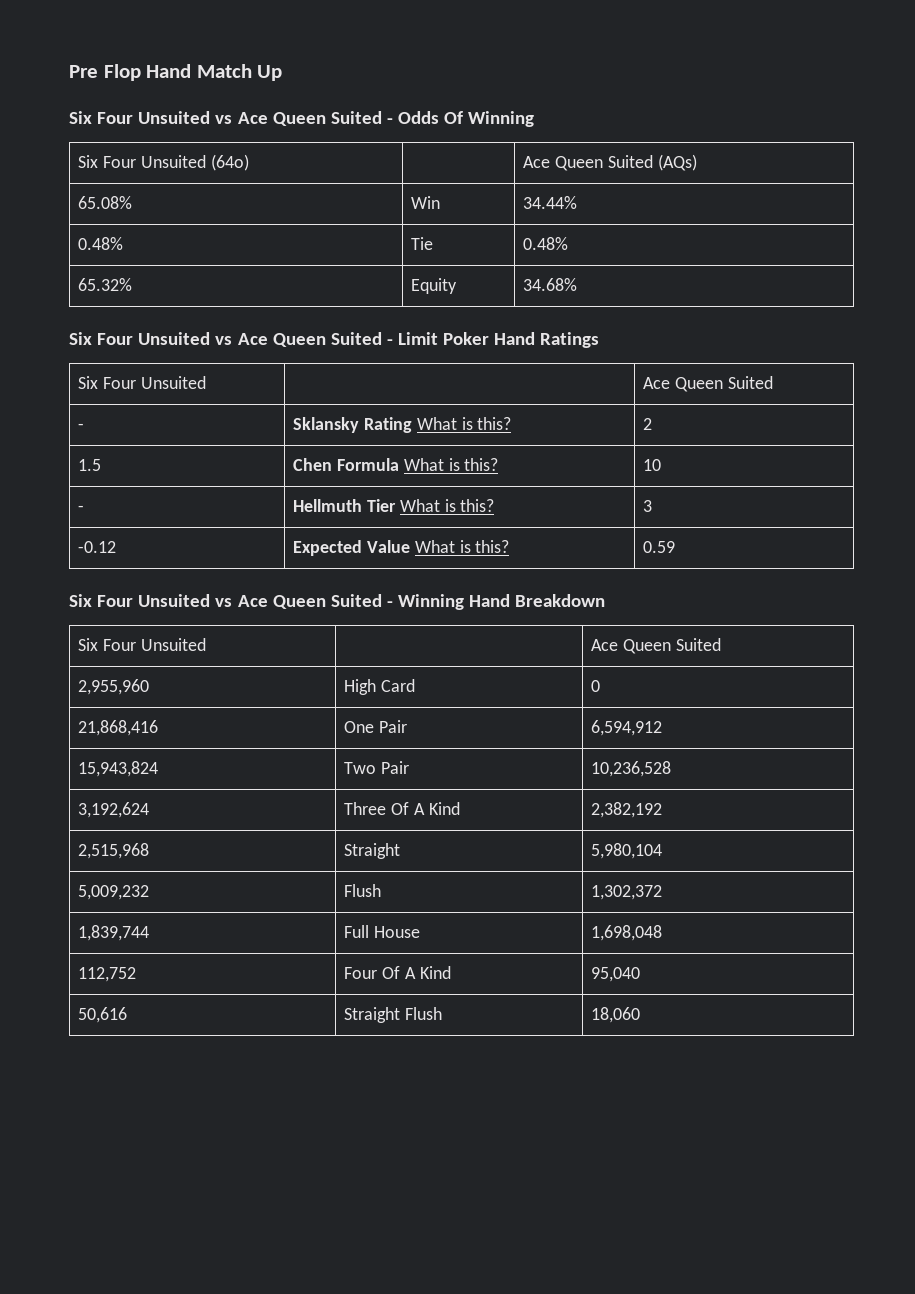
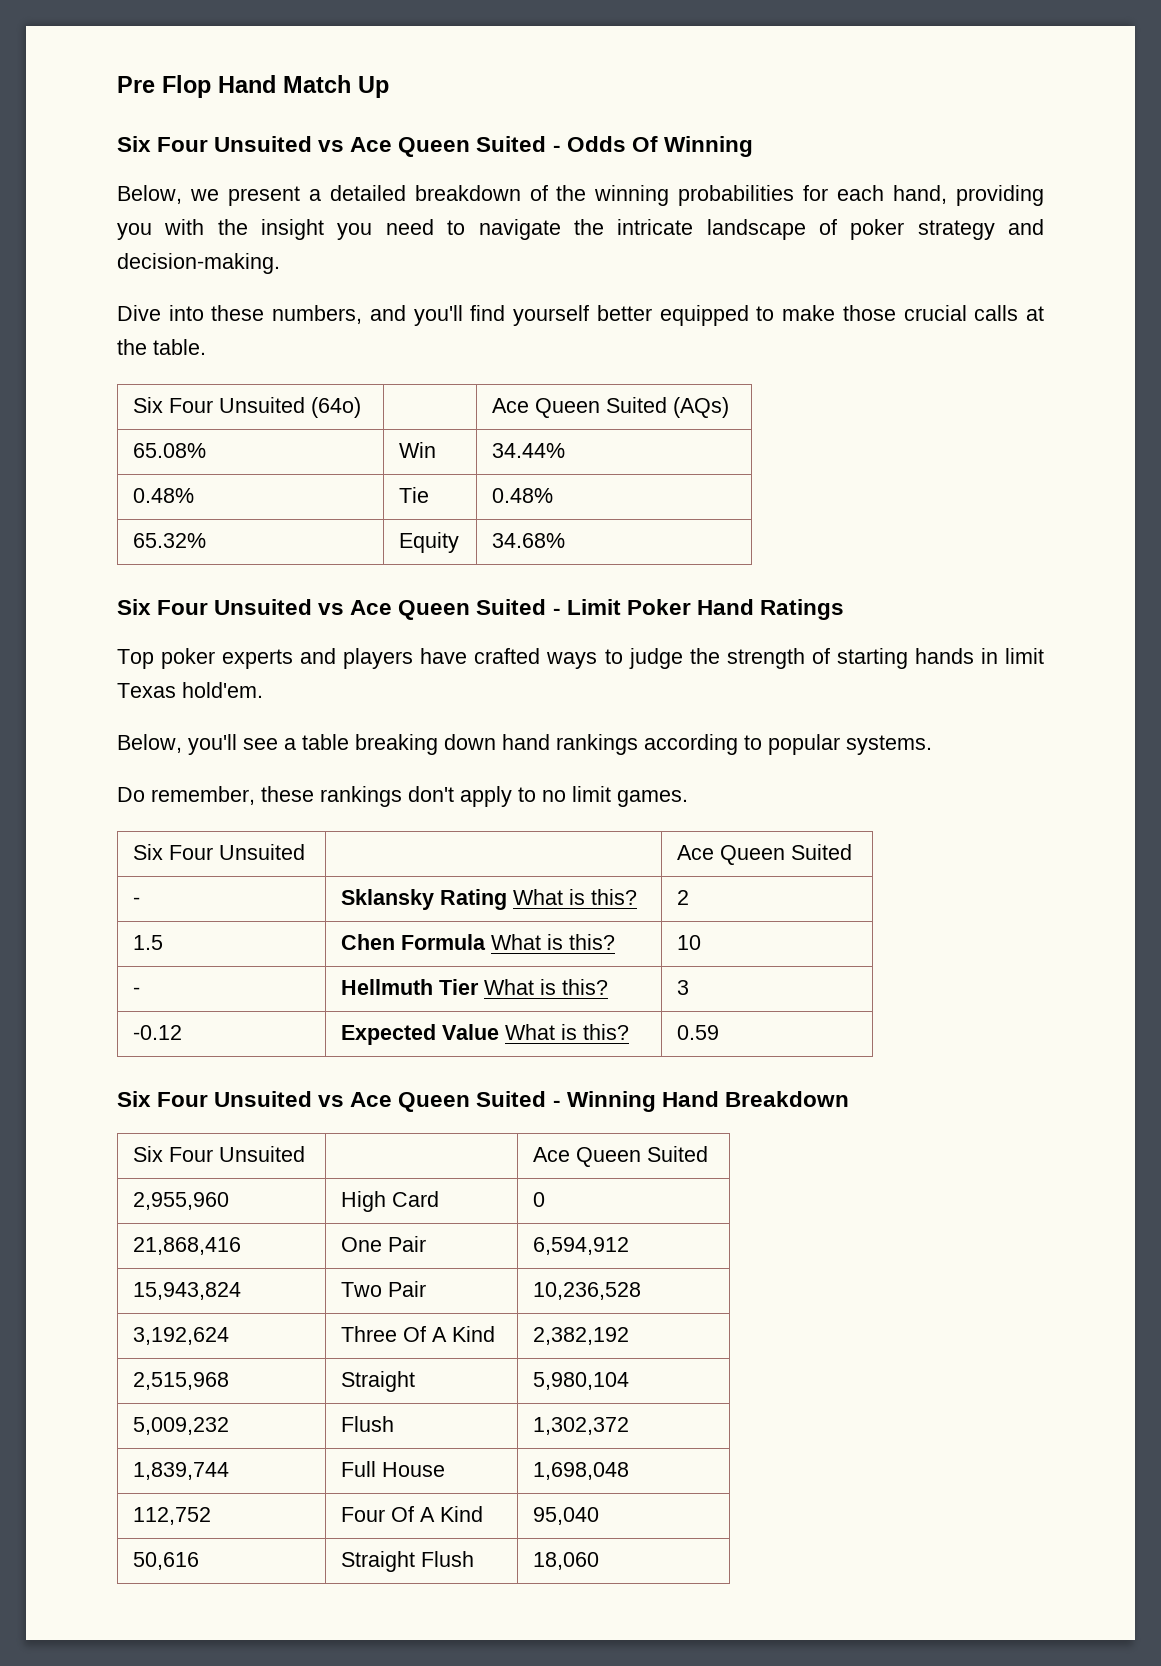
(535, 119) none -> [117,185,1044,206] [117,219,1044,240] [117,253,280,274] [117,305,1044,326] [117,339,206,355] // Below, we present a detailed breakdown of the winning probabilities for each hand, providing you with the insight you need to navigate the intricate landscape of poker strategy and decision-making. // Dive into these numbers, and you'll find yourself better equipped to make those crucial calls at the table.
(600, 340) none -> [117,648,1044,669] [117,682,263,698] [117,734,932,755] [117,786,688,807] // Top poker experts and players have crafted ways to judge the strength of starting hands in limit Texas hold'em. // Below, you'll see a table breaking down hand rankings according to popular systems. // Do remember, these rankings don't apply to no limit games.

